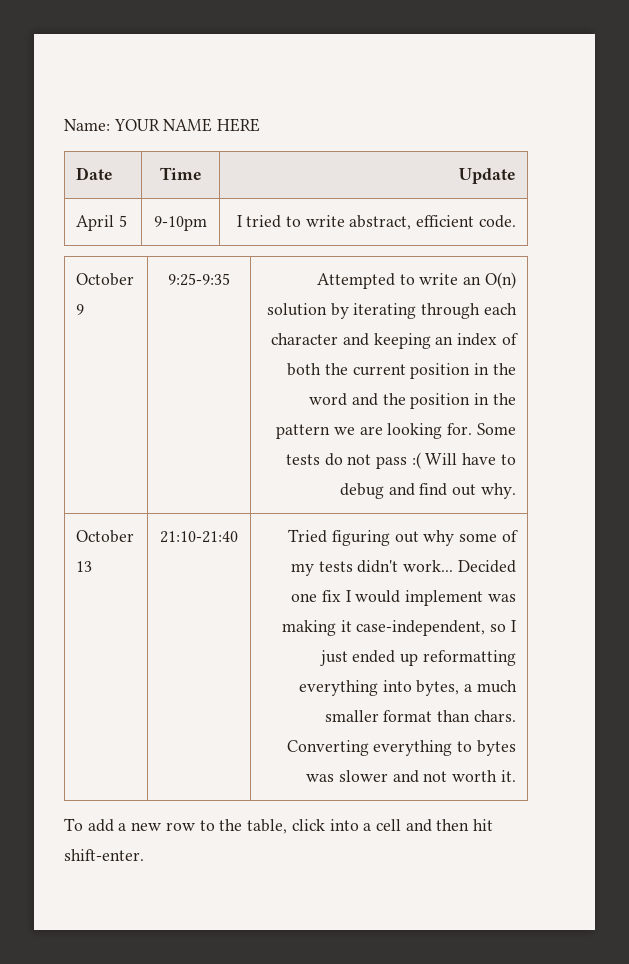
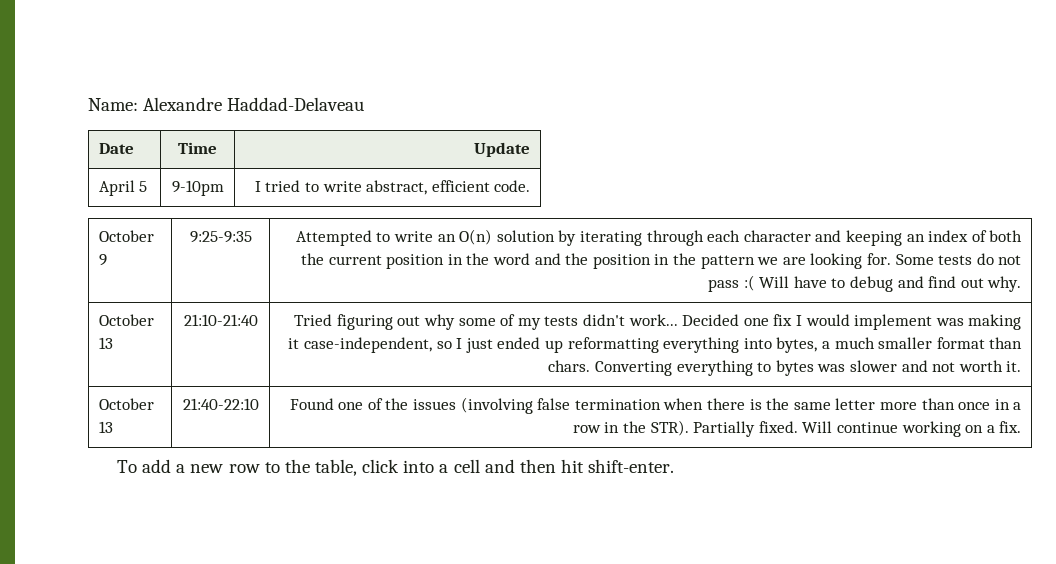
[113,118,261,132] YOUR NAME HERE -> [143,97,365,111] Alexandre Haddad-Delaveau
(516, 776) none -> [98,398,154,410] [98,421,113,433] [182,398,259,410] [289,397,1022,414] [572,420,1022,437] // October 13 | 21:40-22:10 | Found one of the issues (involving false termination when there is the same letter more than once in a row in the STR). Partially fixed. Will continue working on a fix.

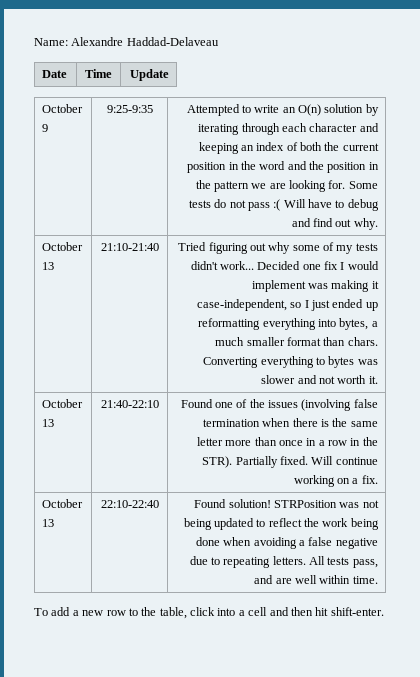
[98,180,148,196] [171,180,224,196] [254,180,531,195] // April 5 | 9-10pm | I tried to write abstract, efficient code. -> (169, 75) none
(1022, 427) none -> [42,499,84,508] [42,519,55,527] [100,500,159,508] [194,499,379,508] [183,518,379,530] [195,537,378,549] [189,556,378,568] [254,575,378,584] // October 13 | 22:10-22:40 | Found solution! STRPosition was not being updated to reflect the work being done when avoiding a false negative due to repeating letters. All tests pass, and are well within time.

